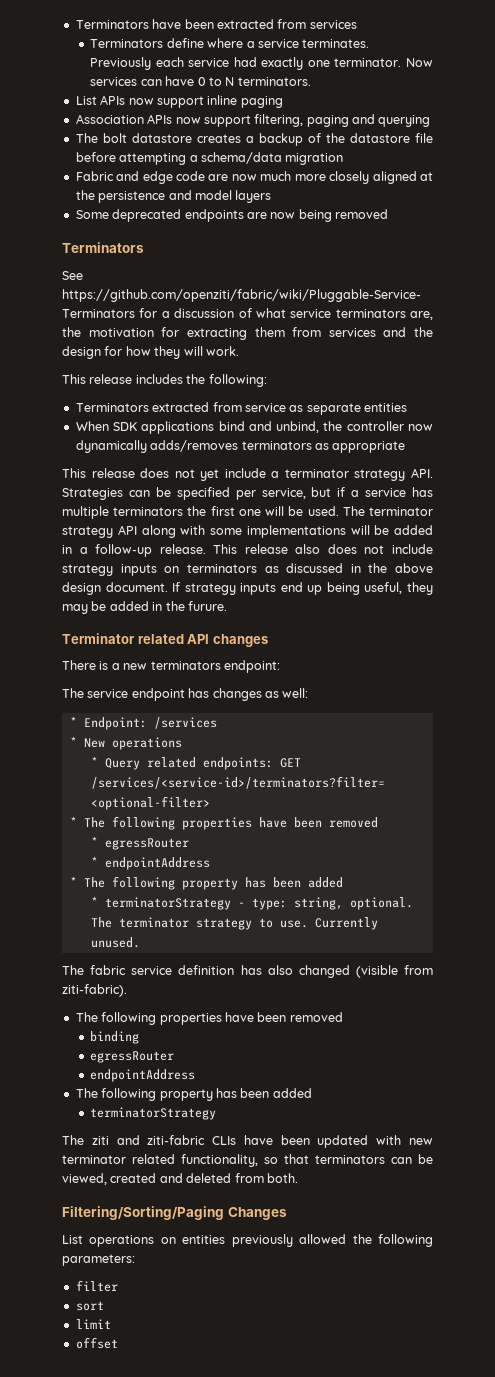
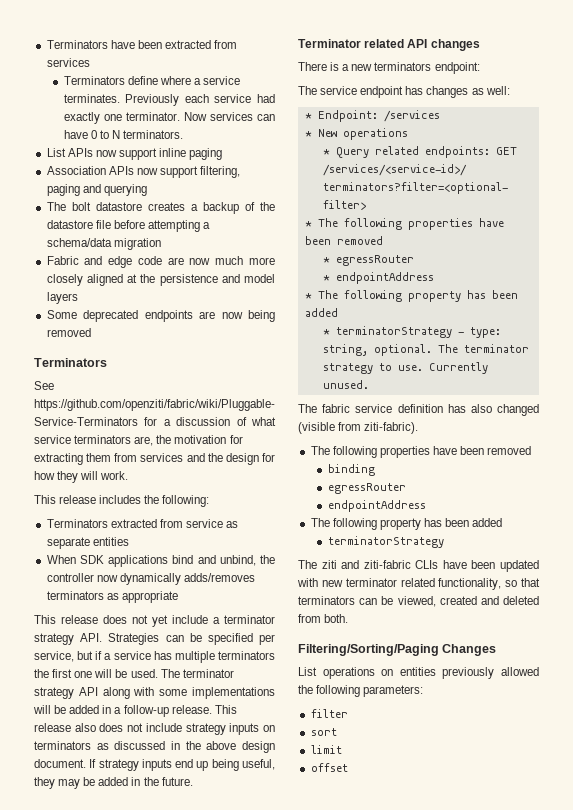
[187,601,227,611] furure. -> [161,777,193,786] future.

